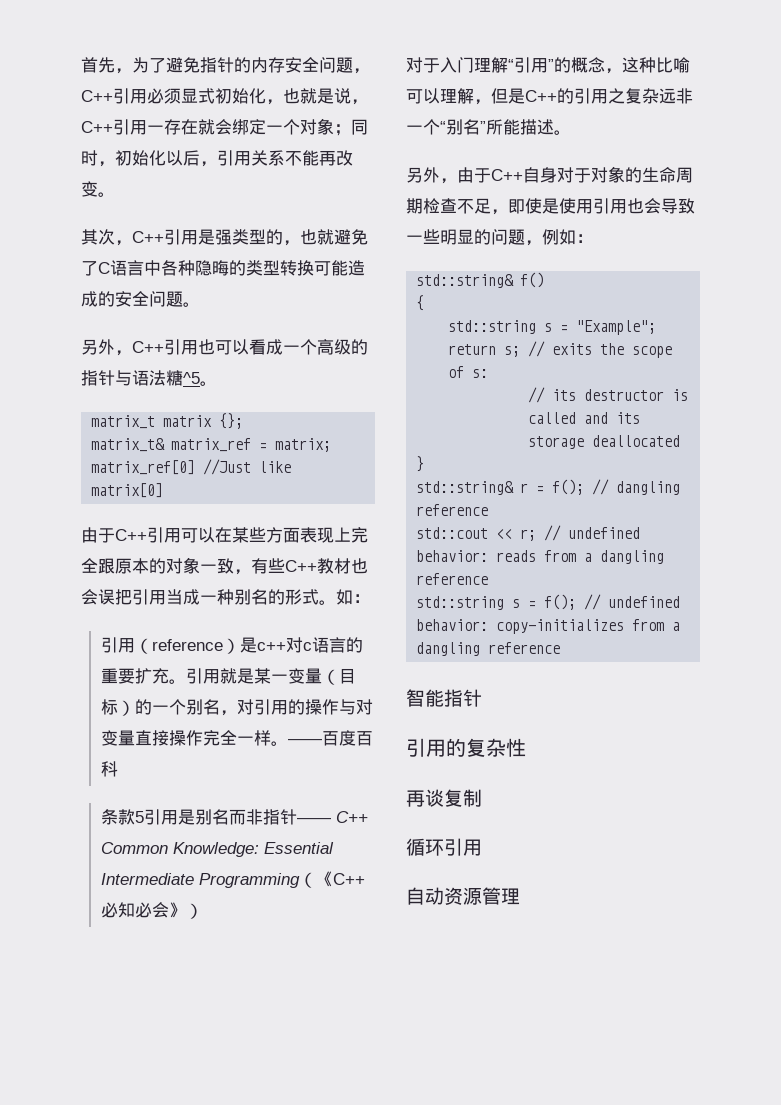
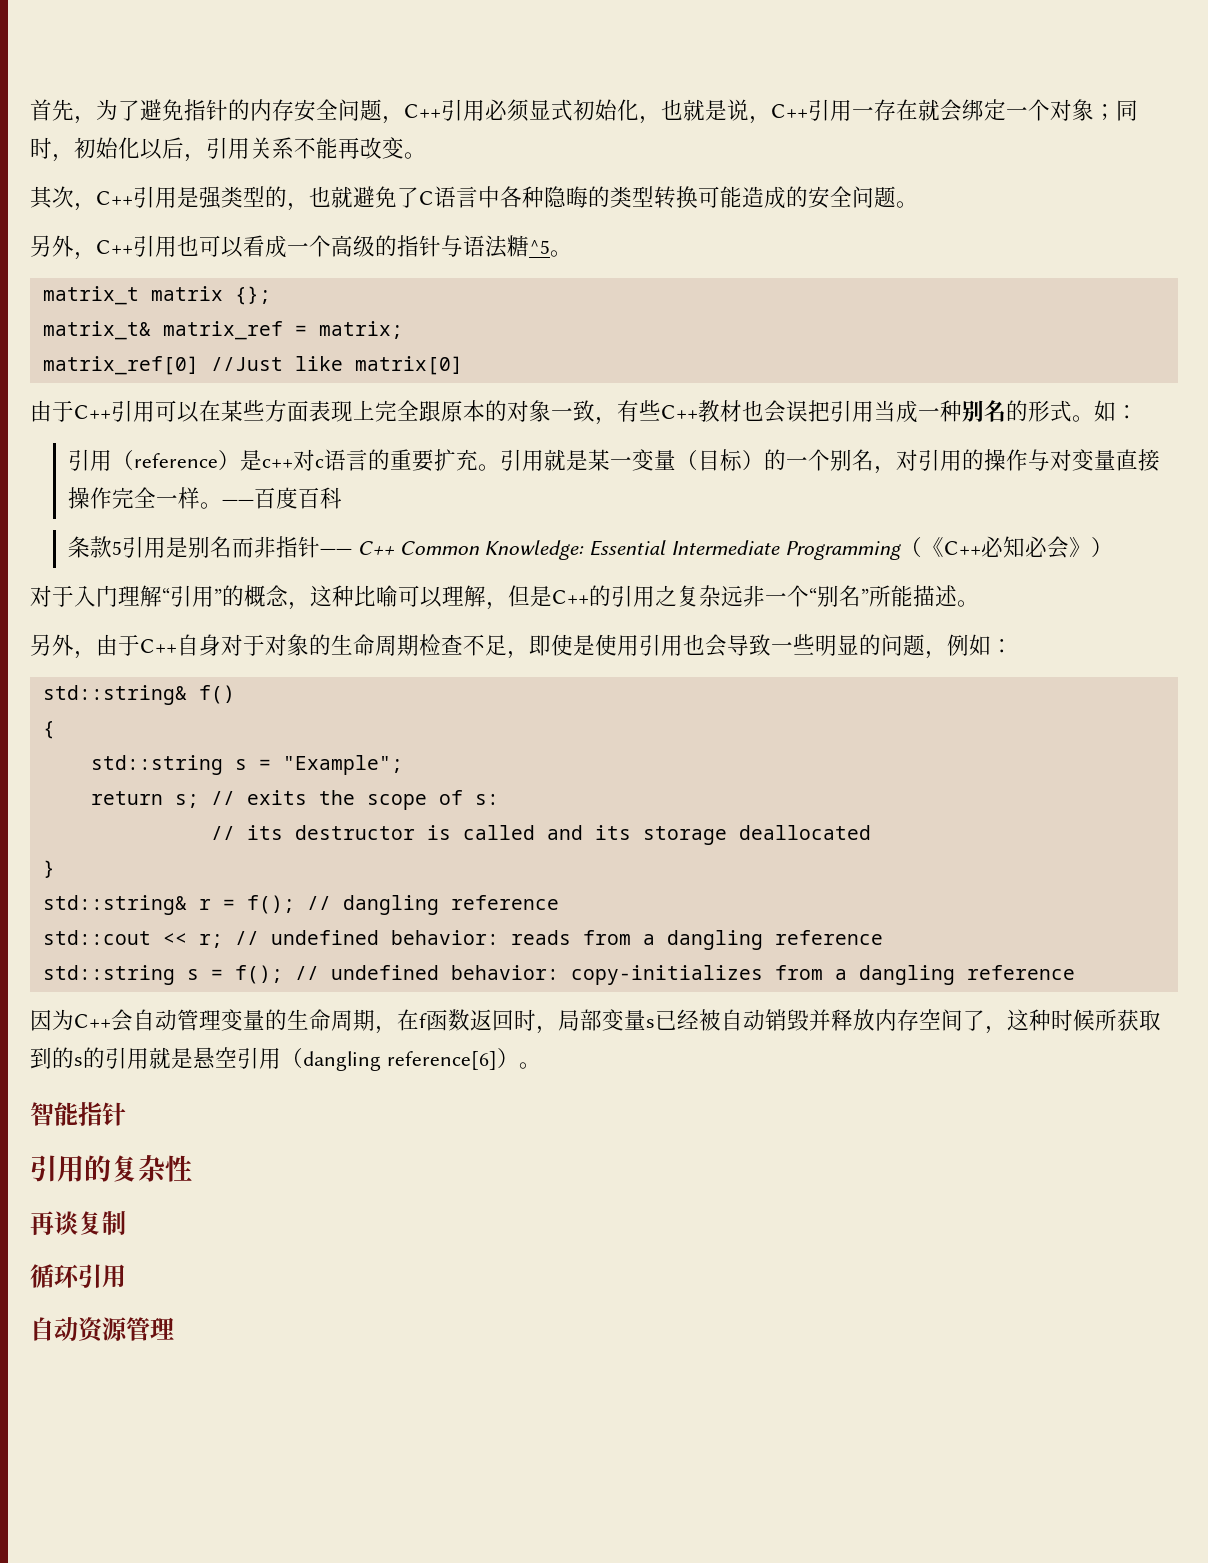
(561, 648) none -> [30,1009,1161,1034] [30,1047,541,1071] // 因为C++会自动管理变量的生命周期，在f函数返回时，局部变量s已经被自动销毁并释放内存空间了，这种时候所获取到的s的引用就是悬空引用（dangling reference[6]）。

